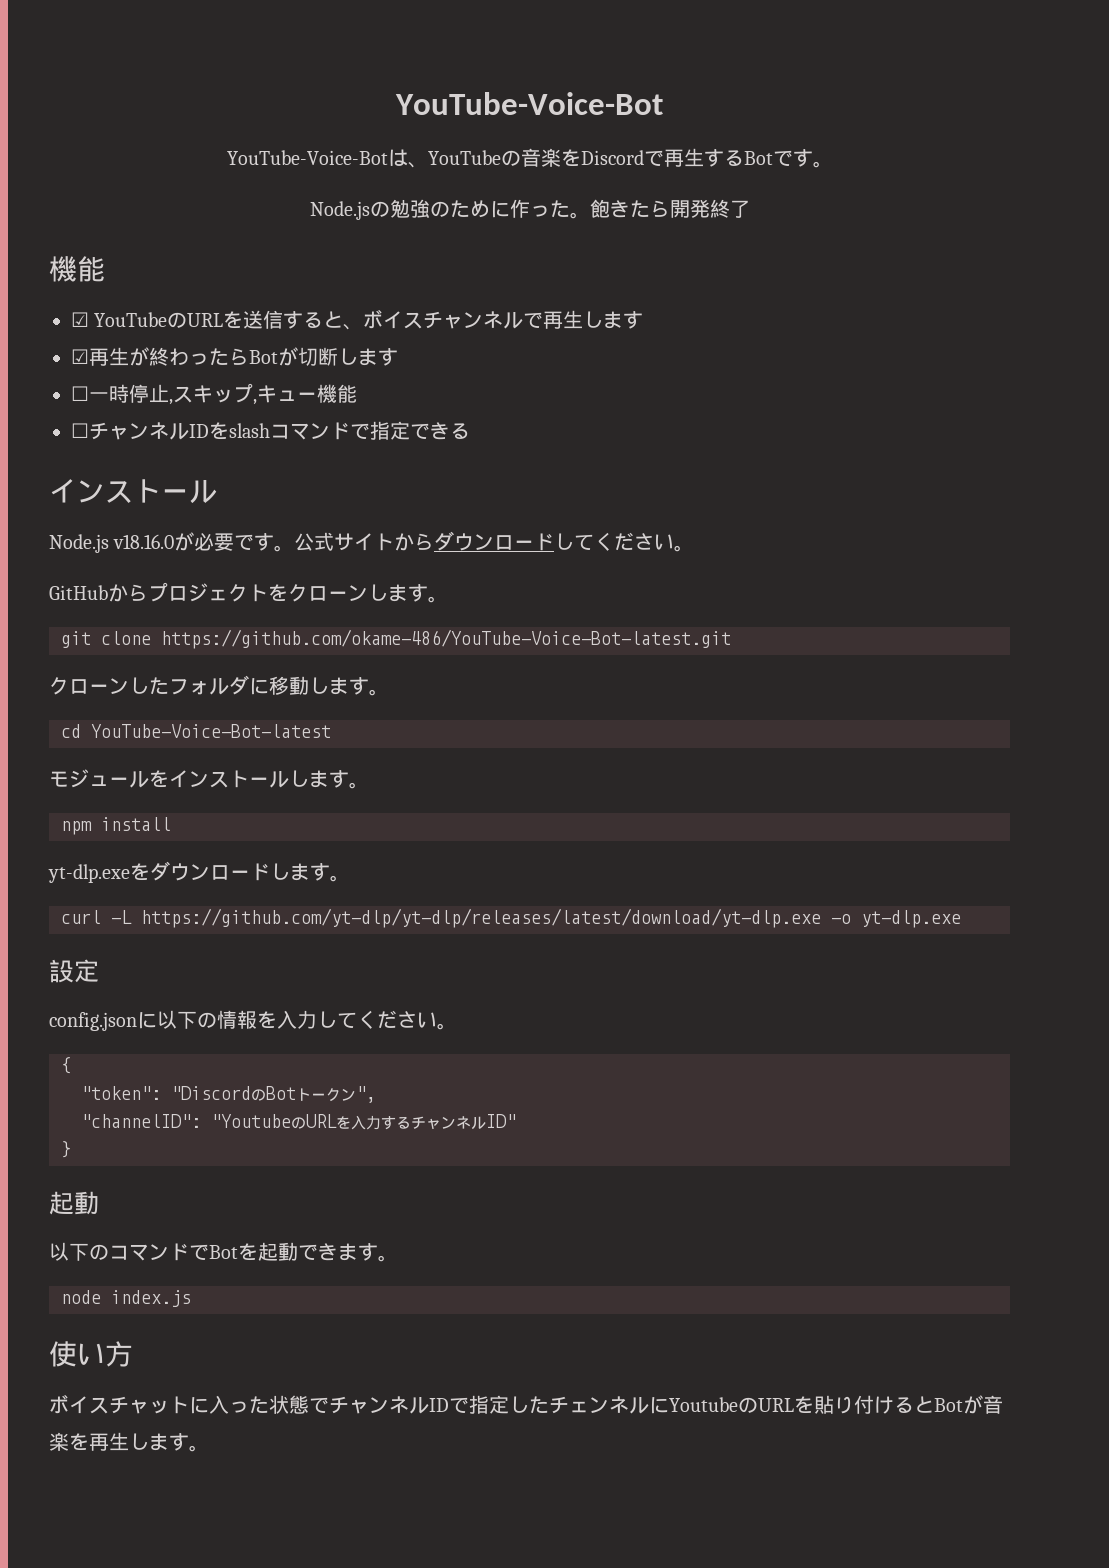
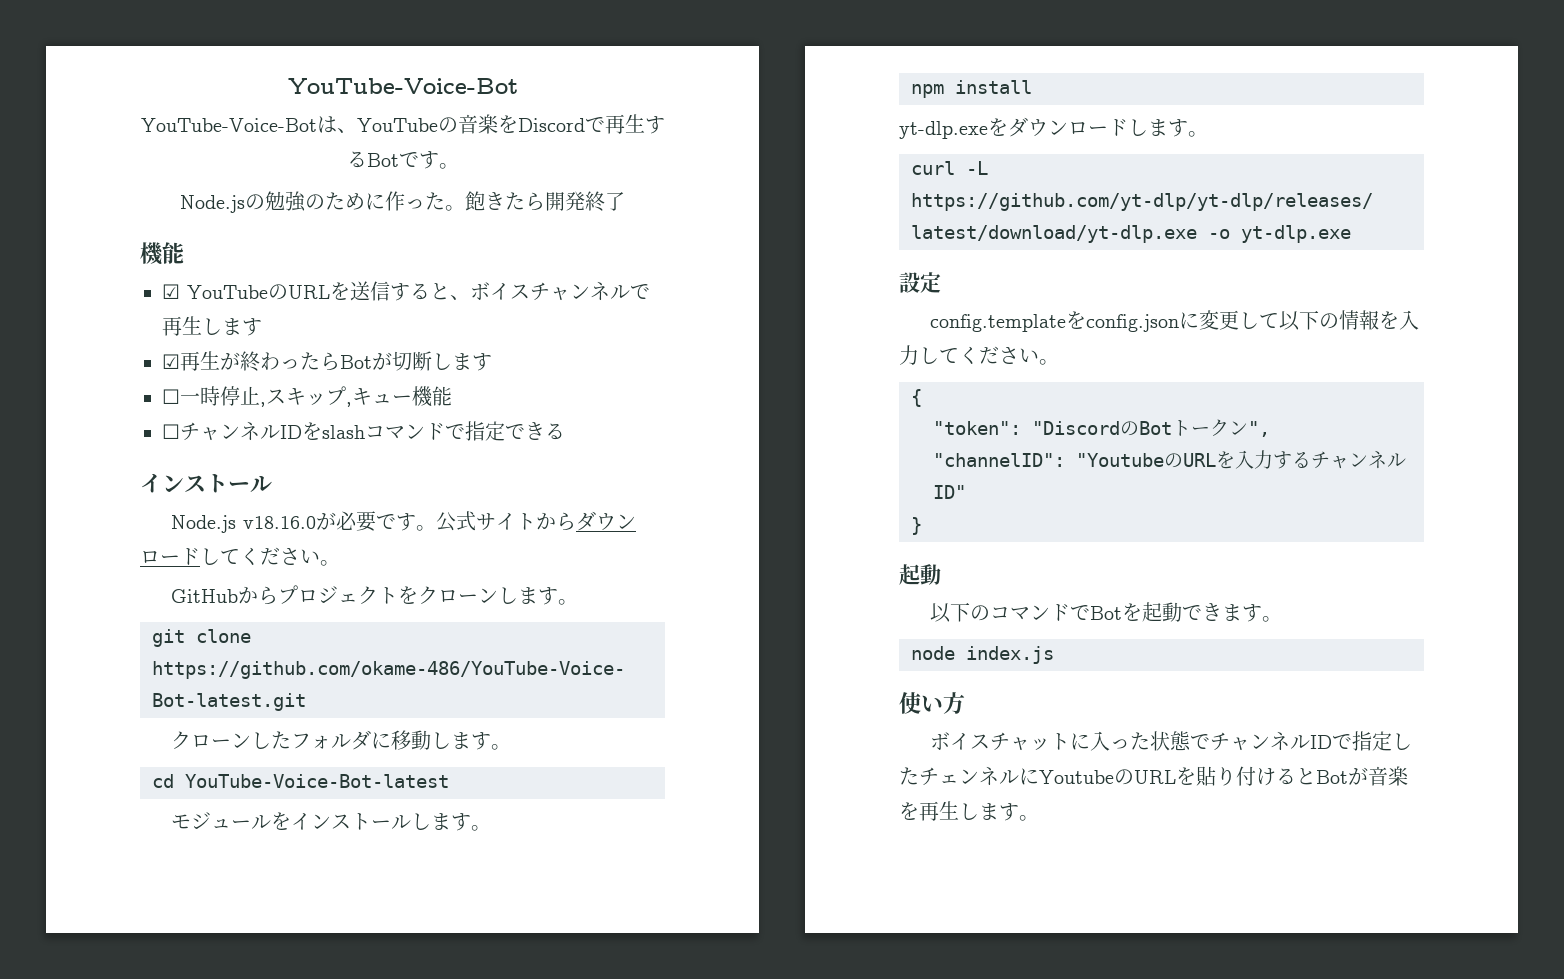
[49,1012,157,1031] config.jsonに -> [929,310,1279,332] config.templateをconfig.jsonに変更して

